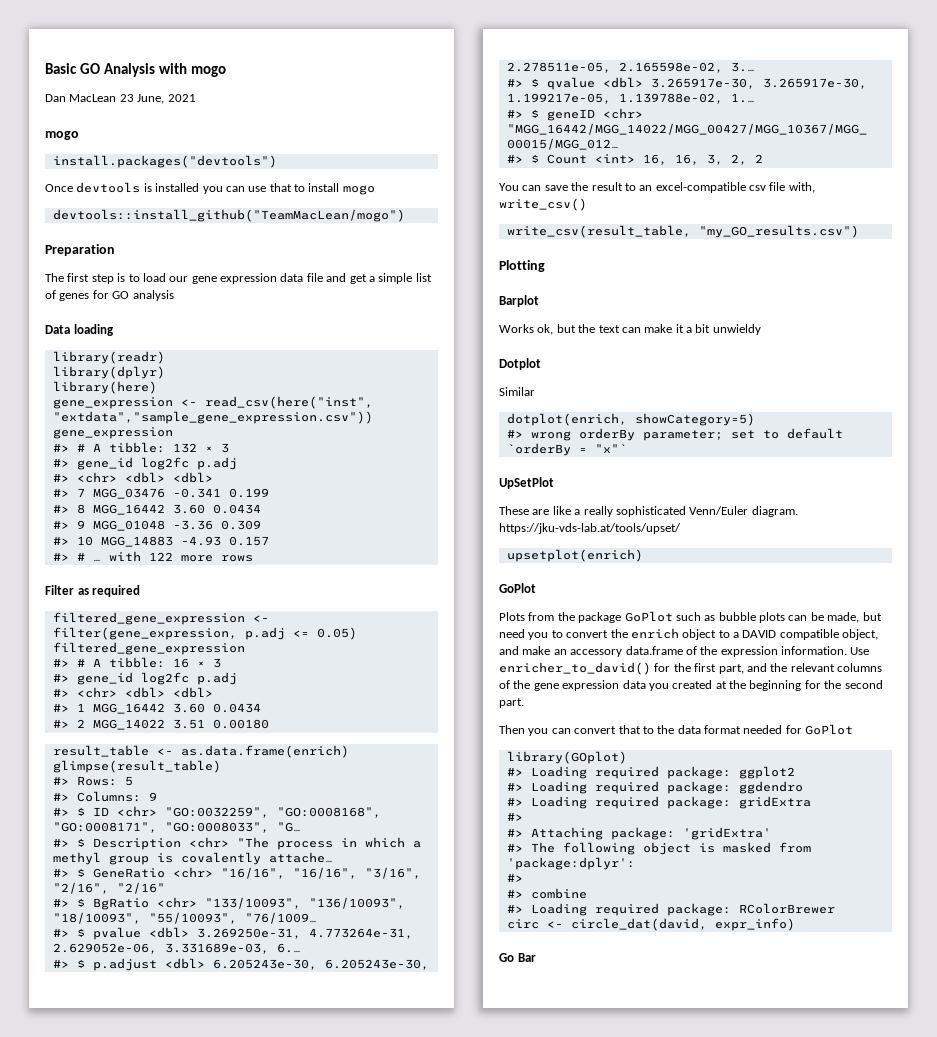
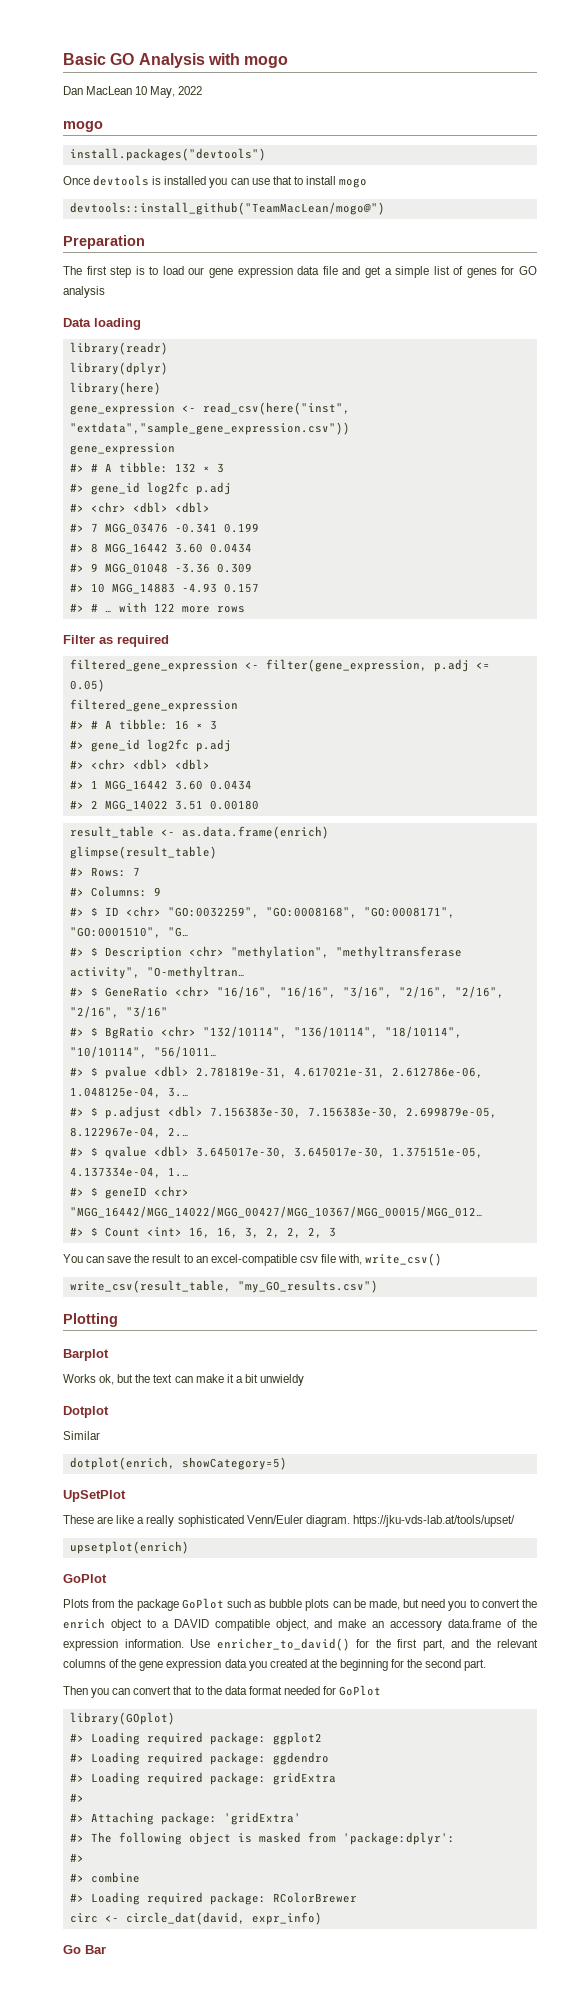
[119,94,196,104] 23 June, 2021 -> [135,86,203,98] 10 May, 2022
[52,209,405,222] devtools::install_github("TeamMacLean/mogo") -> [69,202,385,215] devtools::install_github("TeamMacLean/mogo@")
[124,776,133,786] 5 -> [132,867,140,876] 7
[164,822,269,833] "GO:0008033", -> [69,927,161,938] "GO:0001510",
[236,837,421,850] [52,852,333,865] "The process in which a methyl group is covalently attache… -> [230,946,462,959] [69,966,245,979] "methylation", "methyltransferase activity", "O-methyltran…
[116,882,165,894] "2/16" -> [454,986,504,998] [69,1006,168,1018] "2/16", "2/16", "3/16"
[204,897,405,909] [52,912,317,924] "133/10093", "136/10093", "18/10093", "55/10093", "76/1009… -> [202,1026,462,1038] [69,1046,217,1058] "132/10114", "136/10114", "18/10114", "10/10114", "56/1011…
[196,928,413,939] [52,943,301,954] 3.269250e-31, 4.773264e-31, 2.629052e-06, 3.331689e-03, 6.… -> [195,1067,483,1078] [69,1087,189,1098] 2.781819e-31, 4.617021e-31, 2.612786e-06, 1.048125e-04, 3.…
[212,959,429,970] [506,62,755,73] 6.205243e-30, 6.205243e-30, 2.278511e-05, 2.165598e-02, 3.… -> [209,1107,497,1118] [69,1127,189,1138] 7.156383e-30, 7.156383e-30, 2.699879e-05, 8.122967e-04, 2.…
[650,78,867,89] [506,93,723,104] 3.265917e-30, 3.265917e-30, 1.199217e-05, 1.139788e-02, -> [195,1147,483,1158] [69,1167,161,1178] 3.645017e-30, 3.645017e-30, 1.375151e-05, 4.137334e-04,
[754,154,763,163] 2 -> [286,1227,336,1238] 2, 2, 3
[506,428,843,441] [506,443,627,456] // #> wrong orderBy parameter; set to default `orderBy = "x"` -> (287, 1463) none

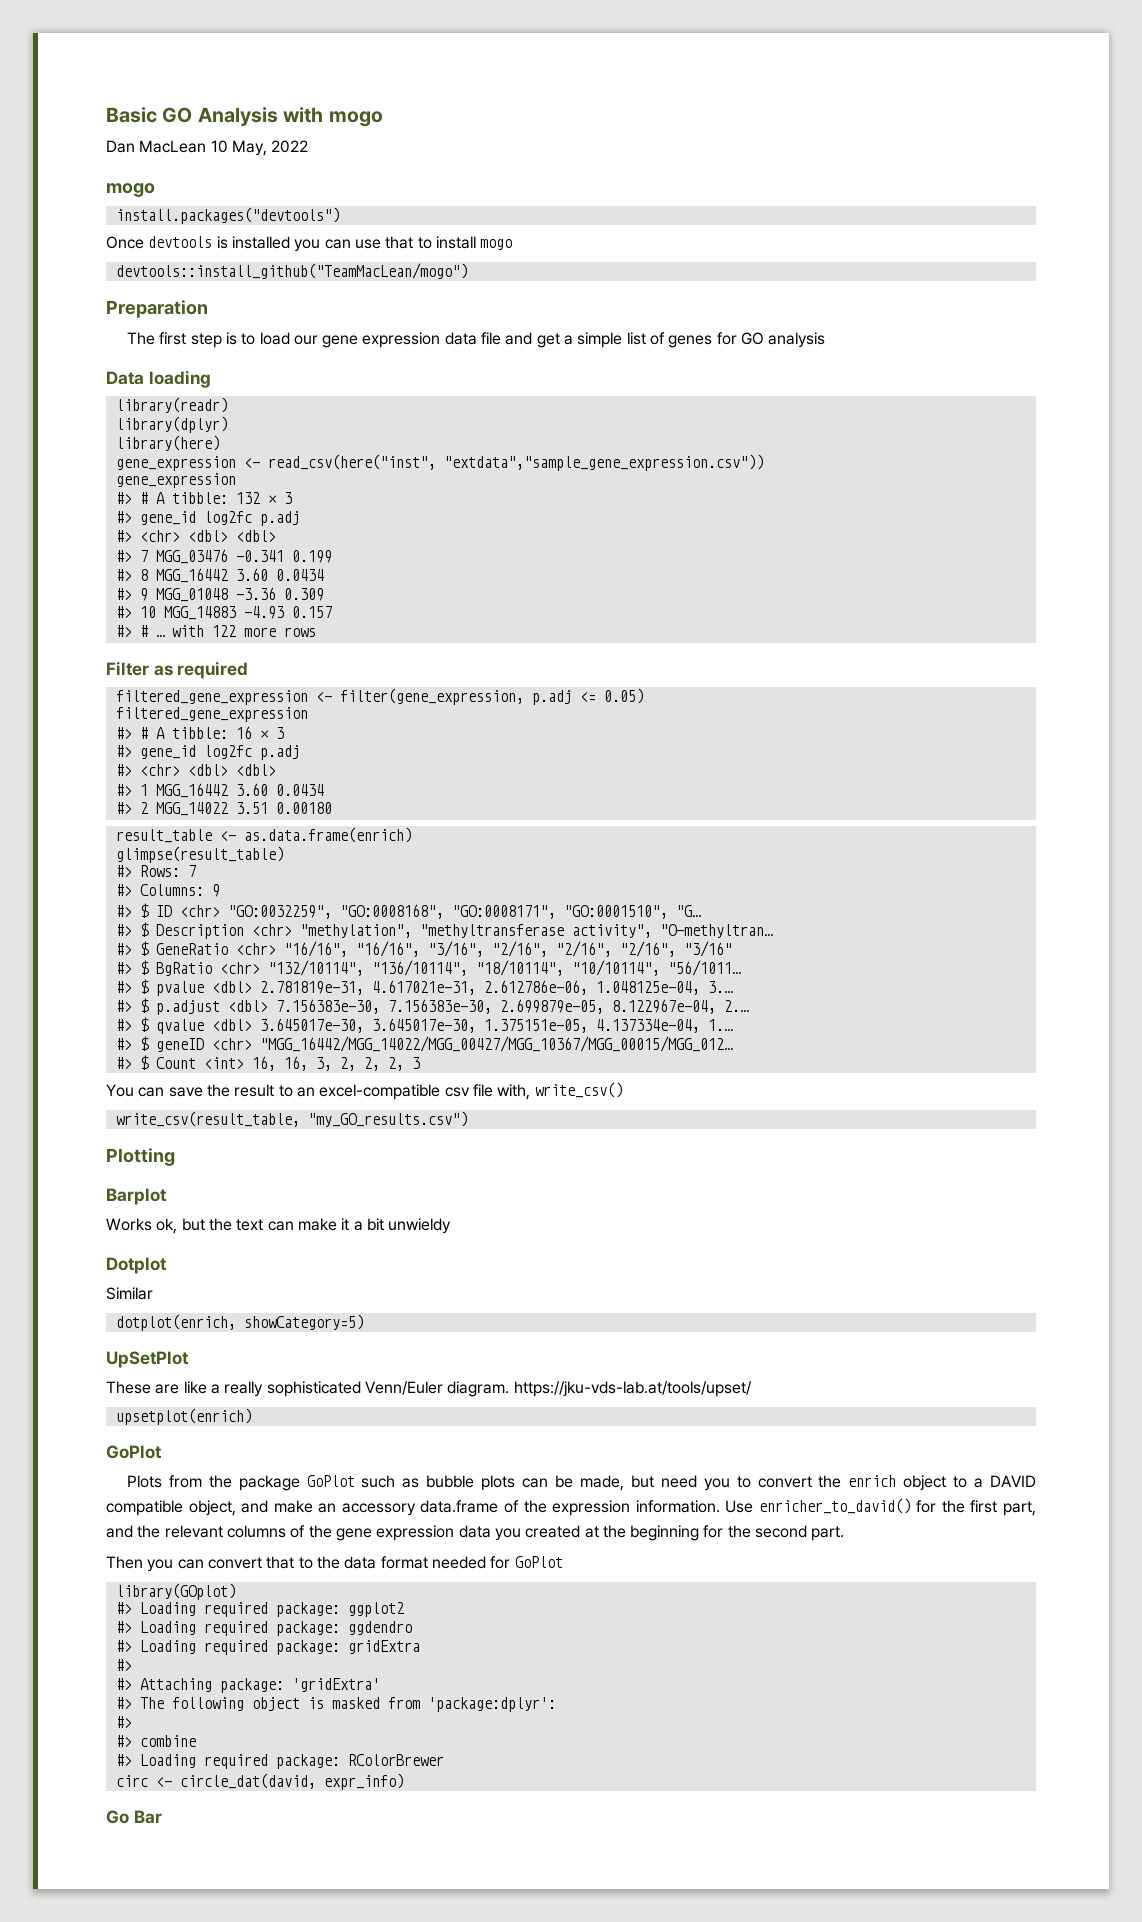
[69,202,385,215] devtools::install_github("TeamMacLean/mogo@") -> [115,263,468,279] devtools::install_github("TeamMacLean/mogo")

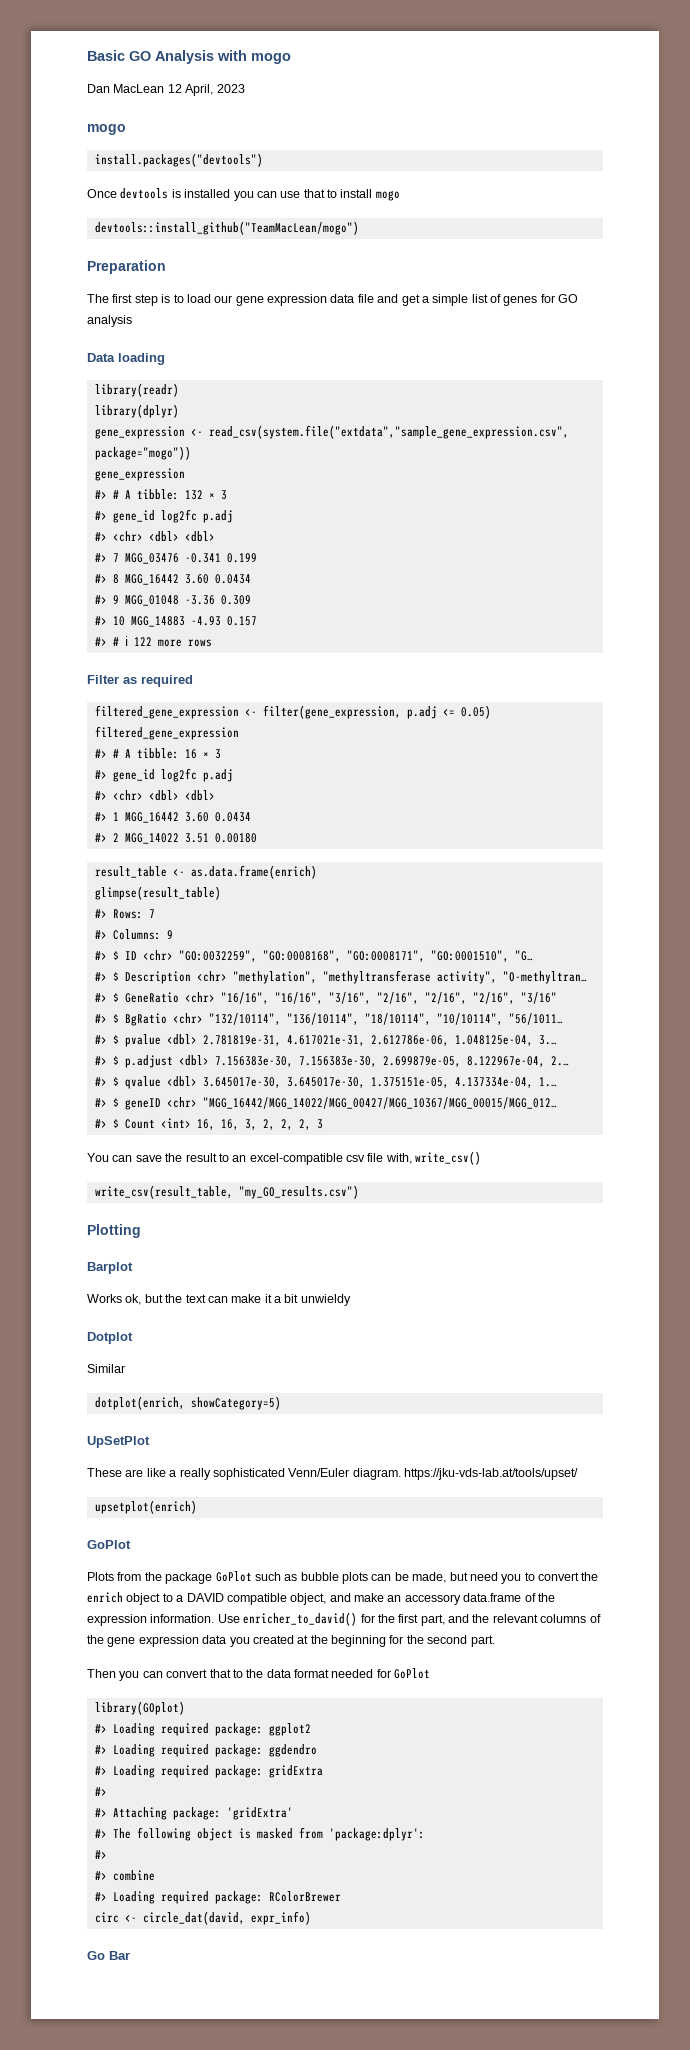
[210,140,309,156] 10 May, 2022 -> [167,84,245,96] 12 April, 2023
[115,435,220,451] // library(here) -> (179, 411) none
[267,454,764,471] read_csv(here("inst", "extdata","sample_gene_expression.csv")) -> [208,425,569,439] [94,446,191,460] read_csv(system.file("extdata","sample_gene_expression.csv", package="mogo"))
[155,625,204,637] … with -> [124,636,128,646] ℹ

